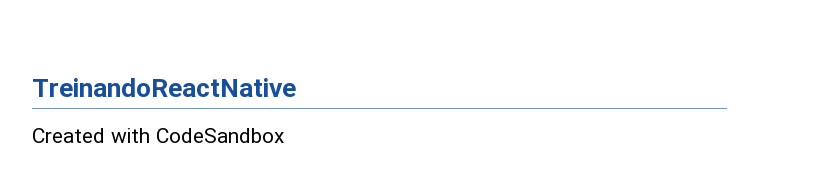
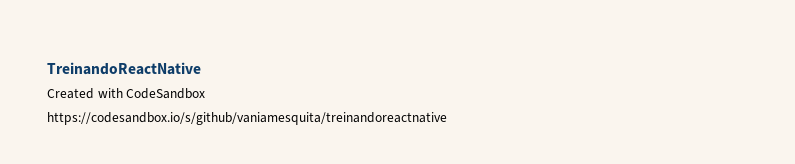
(284, 135) none -> [47,112,447,125] // https://codesandbox.io/s/github/vaniamesquita/treinandoreactnative

